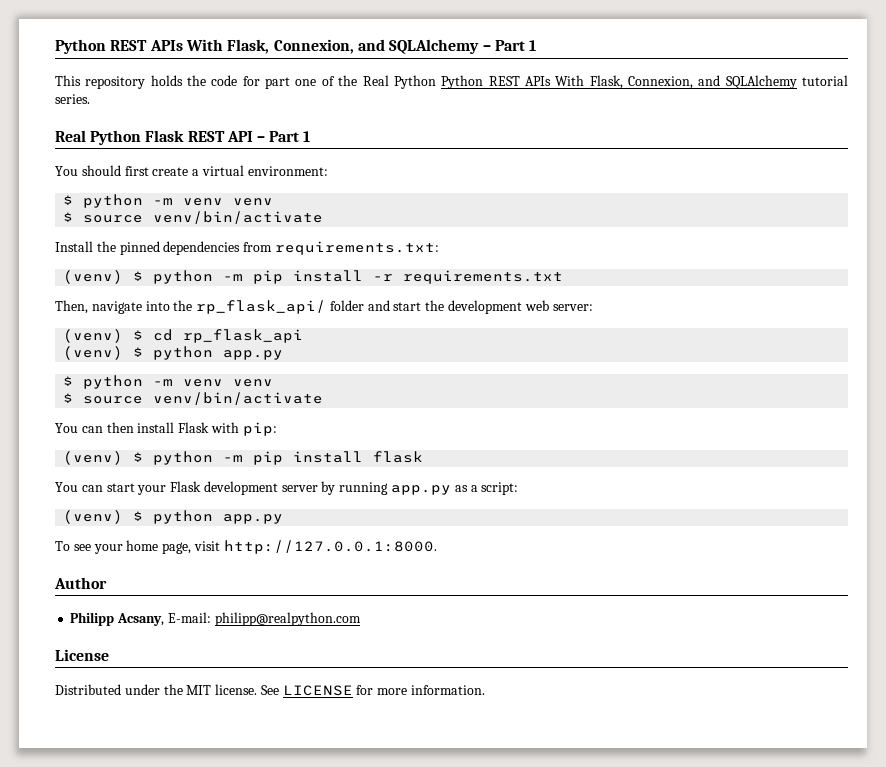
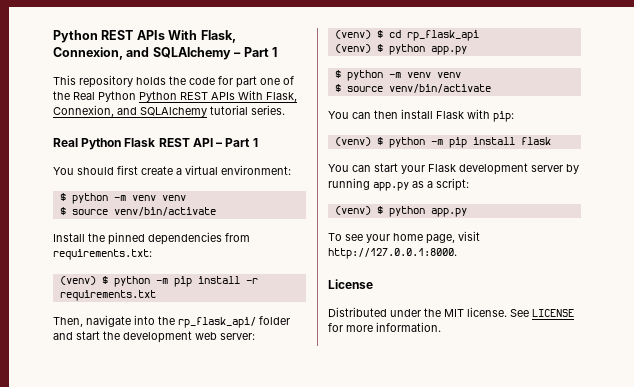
[54,577,107,589] [70,612,361,626] // Author // Philipp Acsany, E-mail: philipp@realpython.com -> (457, 253) none

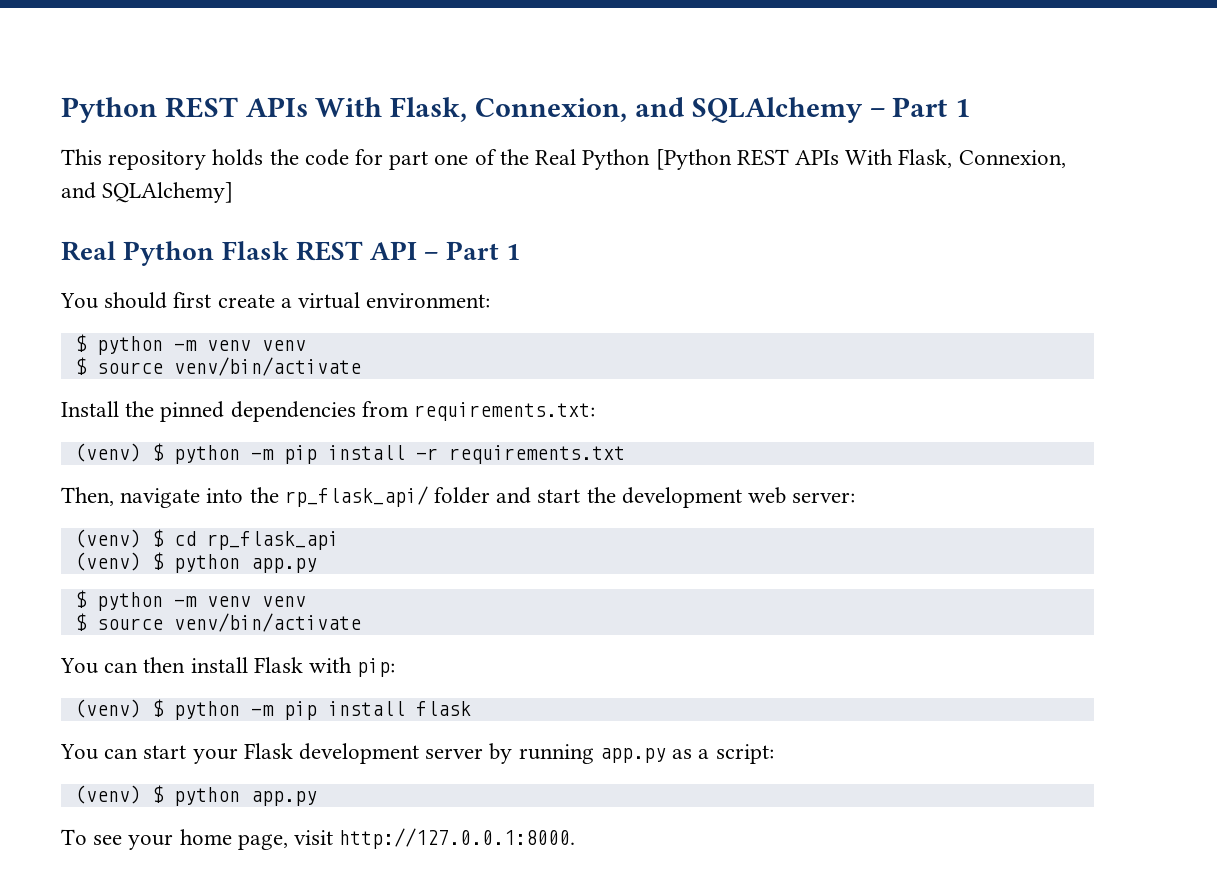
[139,90,297,102] [53,105,285,117] Python REST APIs With Flask, Connexion, and SQLAlchemy tutorial series. -> [655,149,1066,170] [61,182,234,203] [Python REST APIs With Flask, Connexion, and SQLAlchemy]
[328,279,373,289] [328,307,574,317] [328,322,441,332] // License // Distributed under the MIT license. See LICENSE for more information. -> (576, 838) none

